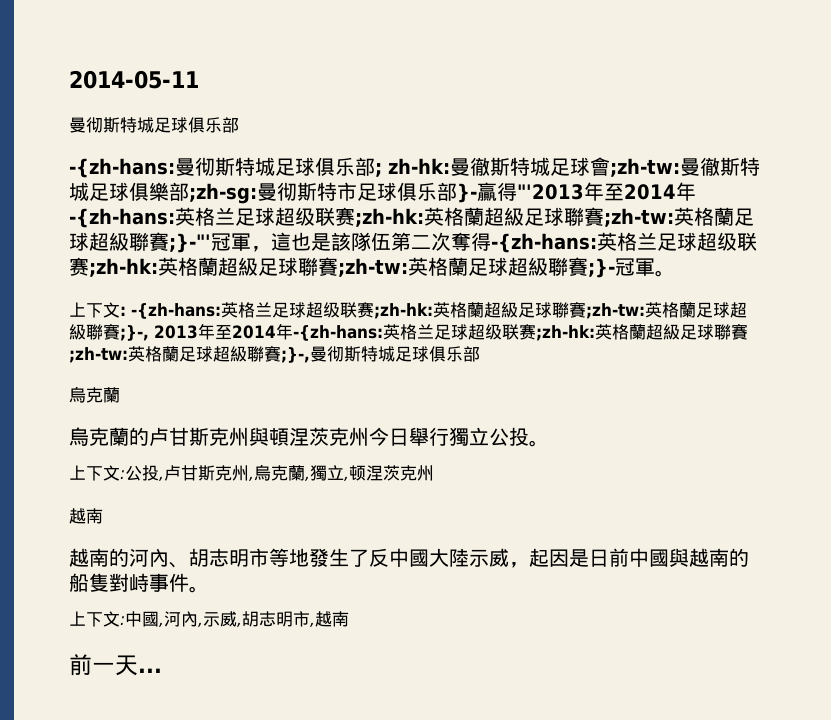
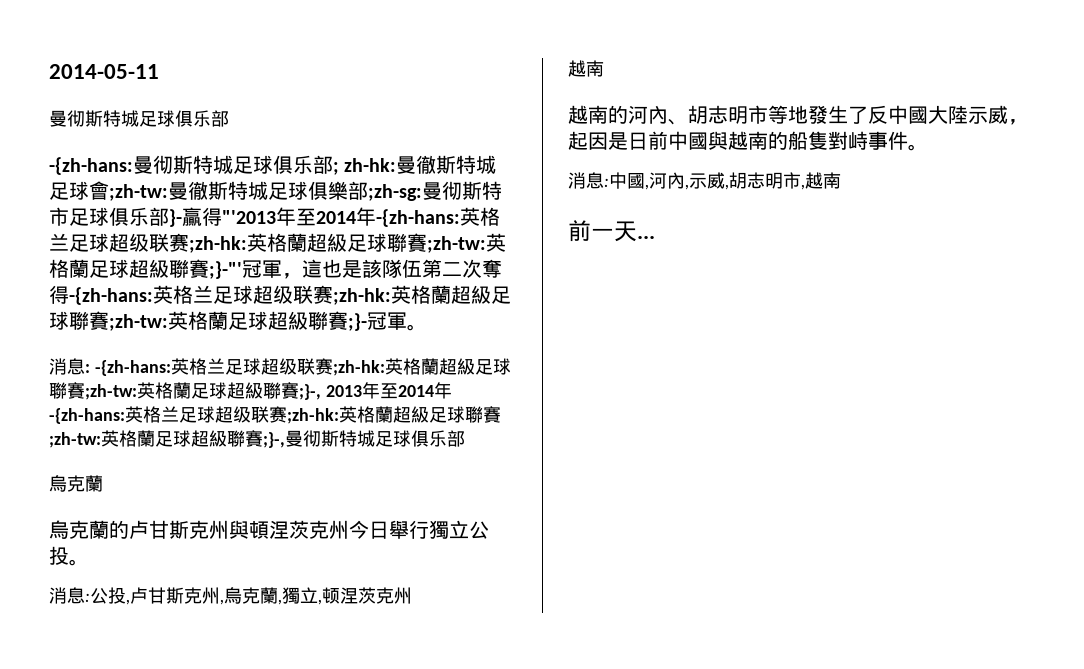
[69,302,120,318] 上下文 -> [49,358,85,375] 消息
[69,465,120,481] 上下文 -> [49,587,85,604] 消息
[69,611,120,627] 上下文 -> [568,172,604,189] 消息

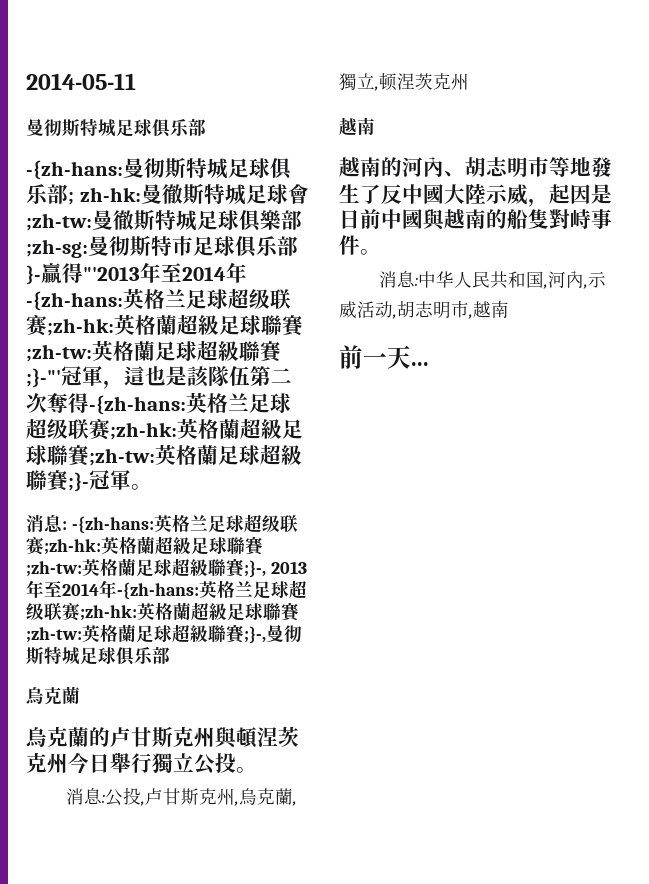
[627,173,645,189] 國 -> [435,271,544,289] 华人民共和国
(725, 180) none -> [357,301,393,318] 活动

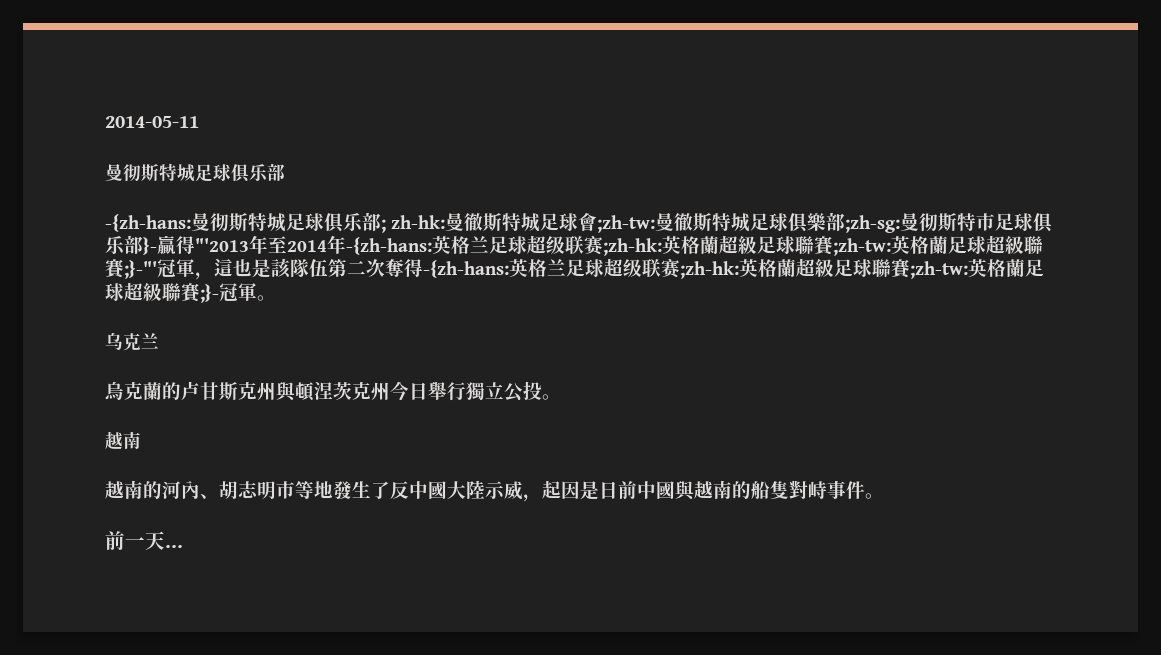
[26,514,298,534] [26,536,264,556] [26,558,307,578] [26,580,307,600] [26,602,300,622] [26,624,302,644] [26,646,170,665] [26,686,80,705] 消息: -{zh-hans:英格兰足球超级联赛;zh-hk:英格蘭超級足球聯賽;zh-tw:英格蘭足球超級聯賽;}-, 2013年至2014年-{zh-hans:英格兰足球超级联赛;zh-hk:英格蘭超級足球聯賽;zh-tw:英格蘭足球超級聯賽;}-,曼彻斯特城足球俱乐部 // 烏克蘭 -> [105,332,159,351] 乌克兰
[65,787,297,806] [339,72,469,91] // 消息:公投,卢甘斯克州,烏克蘭,獨立,顿涅茨克州 -> (561, 397) none
[378,271,606,289] [339,300,509,319] // 消息:中华人民共和国,河內,示威活动,胡志明市,越南 -> (884, 496) none

